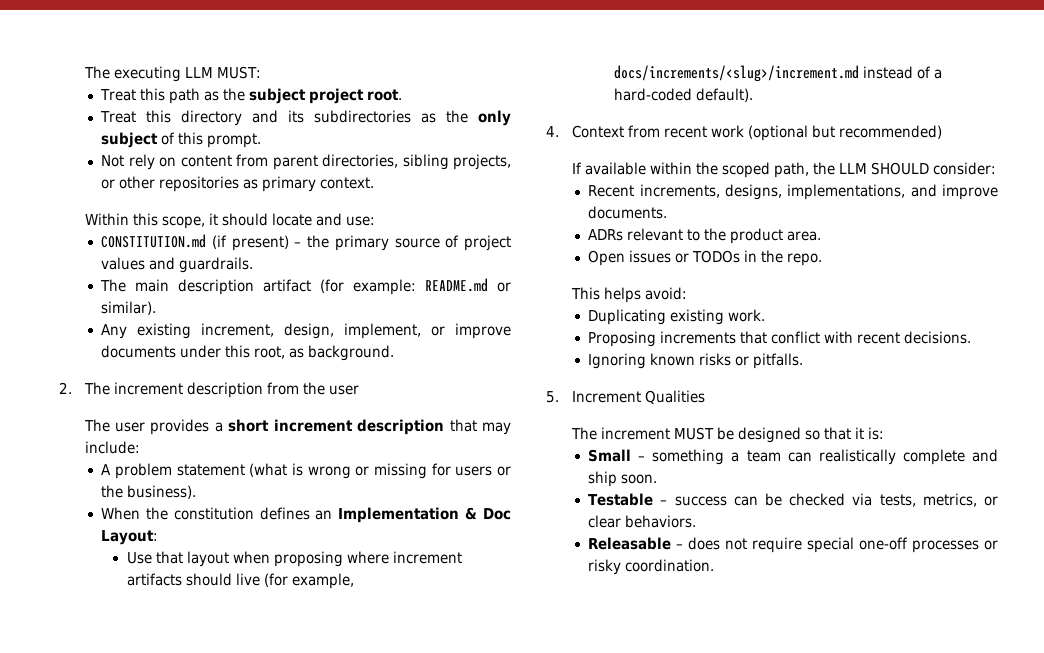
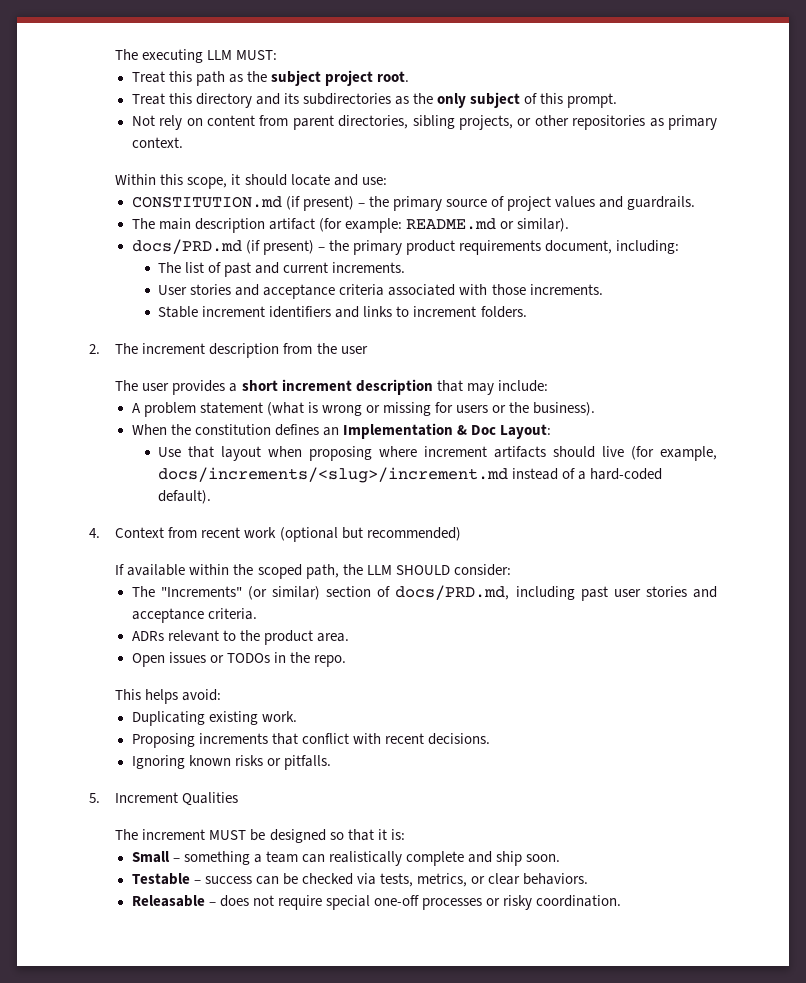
[101,323,511,339] [101,345,395,361] Any existing increment, design, implement, or improve documents under this root, as background. -> [131,239,680,255] [158,262,406,277] [158,284,603,299] [158,306,527,318] docs/PRD.md (if present) – the primary product requirements document, including: // The list of past and current increments. // User stories and acceptance criteria associated with those increments. // Stable increment identifiers and links to increment folders.
[588,184,998,200] [588,206,668,219] Recent increments, designs, implementations, and improve documents. -> [131,585,718,601] [131,608,257,623] The "Increments" (or similar) section of docs/PRD.md, including past user stories and acceptance criteria.

